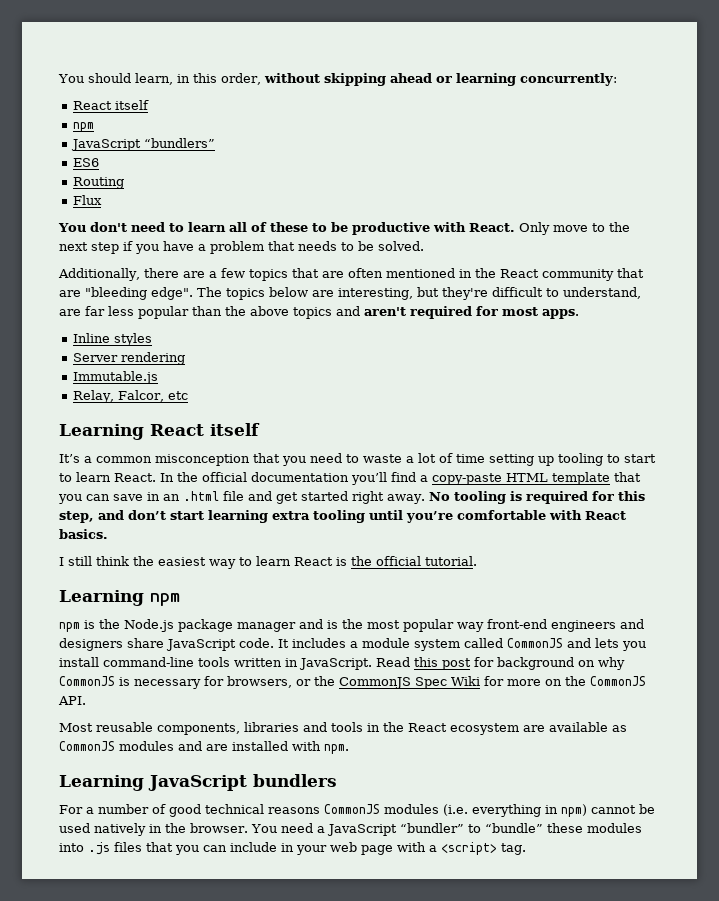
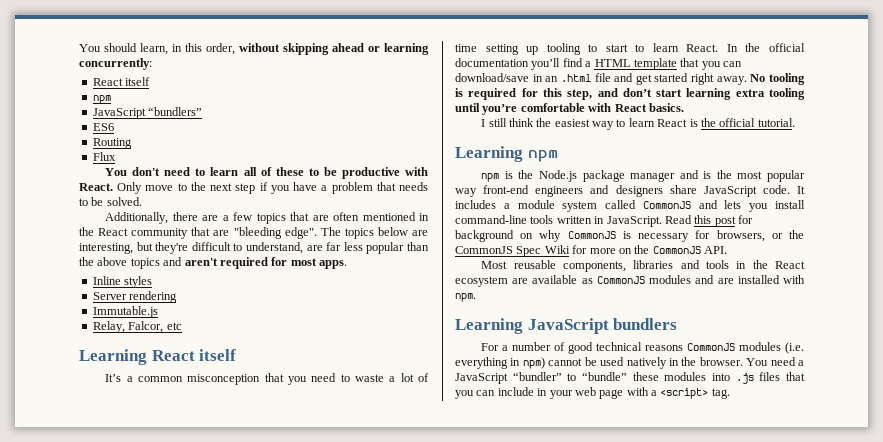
[432,473,502,485] copy-paste -> (592, 64) none
[113,494,143,501] save -> [455,73,529,82] download/save

